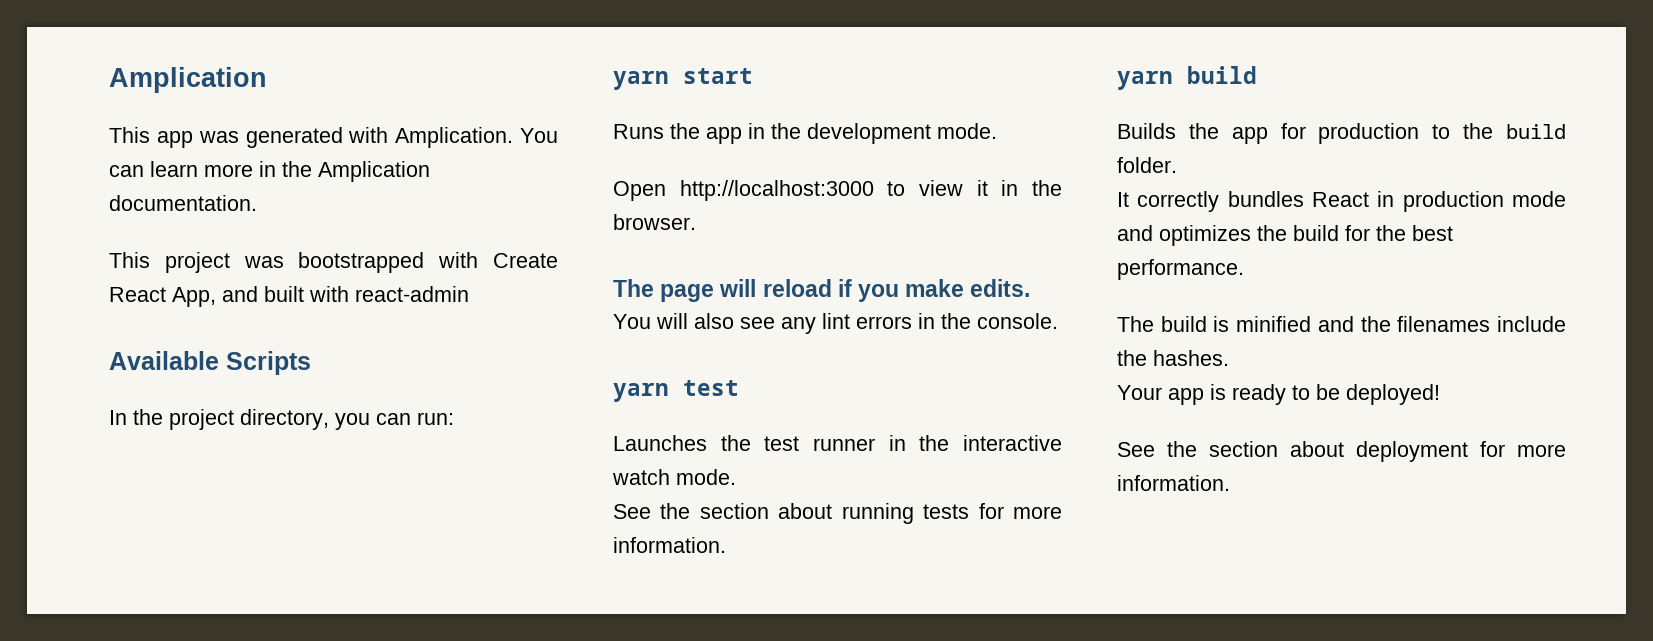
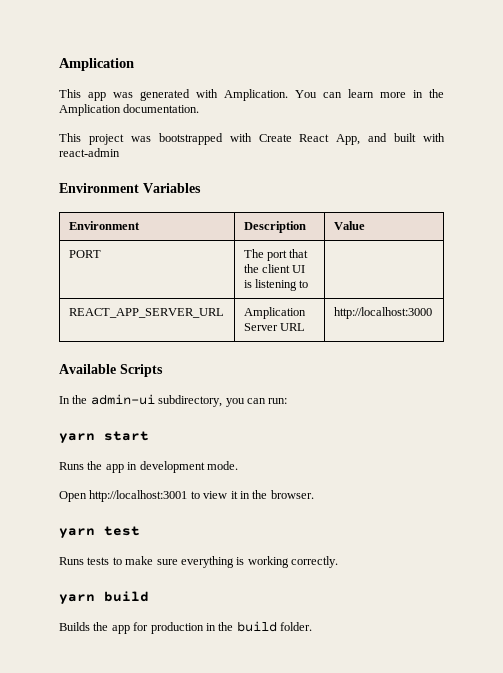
(469, 294) none -> [59,183,201,193] [68,221,140,230] [243,221,306,233] [333,221,365,230] [68,250,101,258] [243,249,309,261] [243,264,306,273] [243,279,309,291] [68,308,224,318] [243,307,306,319] [243,323,306,331] [333,307,432,319] // Environment Variables // Environment | Description | Value // PORT | The port that the client UI is listening to | // REACT_APP_SERVER_URL | Amplication Server URL | http://localhost:3000
[169,409,329,430] project directory, -> [90,394,223,407] admin-ui subdirectory,
[771,123,801,139] the -> (138, 466) none
[679,180,874,201] http://localhost:3000 -> [89,490,188,502] http://localhost:3001
[613,279,1031,302] [613,313,1058,334] [613,380,739,402] [613,435,1062,451] [612,469,736,485] [613,503,1062,524] [613,537,726,553] The page will reload if you make edits. // You will also see any lint errors in the console. // yarn test // Launches the test runner in the interactive watch mode. // See the section about running tests for more information. -> [59,526,140,538] [59,556,338,568] yarn test // Runs tests to make sure everything is working correctly.
[1432,124,1451,139] to -> [205,623,216,631] in
[1117,191,1566,212] [1117,225,1453,246] [1117,259,1244,280] [1117,316,1566,332] [1117,350,1229,366] [1117,384,1440,405] [1117,441,1566,462] [1117,475,1230,491] // It correctly bundles React in production mode and optimizes the build for the best performance. // The build is minified and the filenames include the hashes. // Your app is ready to be deployed! // See the section about deployment for more information. -> (312, 626) none

